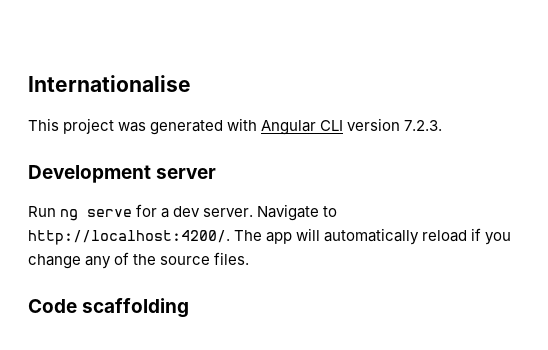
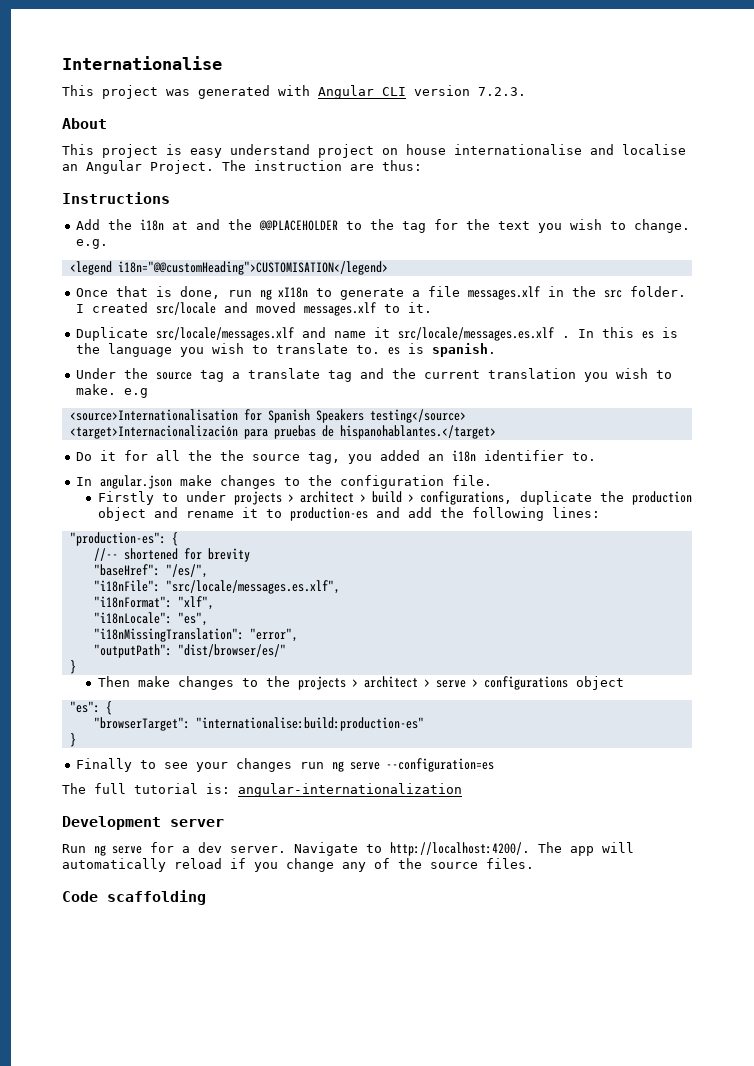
(443, 125) none -> [62,118,107,129] [62,144,686,158] [62,160,422,174] [62,192,170,204] [76,219,691,233] [76,239,109,249] [69,261,388,275] [76,286,687,300] [76,302,433,316] [76,327,679,341] [76,343,497,357] [76,368,673,382] [76,384,149,398] [69,409,466,423] [69,425,496,439] [76,450,597,464] [76,475,493,489] [97,491,692,505] [97,507,600,521] [69,532,178,546] [93,548,250,562] [93,564,208,578] [93,580,340,594] [93,596,214,610] [93,612,208,626] [93,628,298,642] [93,644,286,658] [69,660,76,674] [97,676,624,690] [69,701,112,715] [93,717,424,731] [69,733,76,747] [76,758,495,772] [62,783,462,797] // About // This project is easy understand project on house internationalise and localise an Angular Project. The instruction are thus: // Instructions // Add the i18n at and the @@PLACEHOLDER to the tag for the text you wish to change. e.g. // <legend i18n="@@customHeading">CUSTOMISATION</legend> // Once that is done, run ng xI18n to generate a file messages.xlf in the src folder. I created src/locale and moved messages.xlf to it. // Duplicate src/locale/messages.xlf and name it src/locale/messages.es.xlf . In this es is the language you wish to translate to. es is spanish. // Under the source tag a translate tag and the current translation you wish to make. e.g // <source>Internationalisation for Spanish Speakers testing</source> // <target>Internacionalización para pruebas de hispanohablantes.</target> // Do it for all the the source tag, you added an i18n identifier to. // In angular.json make changes to the configuration file. // Firstly to under projects > architect > build > configurations, duplicate the production object and rename it to production-es and add the following lines: // "production-es": { // //-- shortened for brevity // "baseHref": "/es/", // "i18nFile": "src/locale/messages.es.xlf", // "i18nFormat": "xlf", // "i18nLocale": "es", // "i18nMissingTranslation": "error", // "outputPath": "dist/browser/es/" // } // Then make changes to the projects > architect > serve > configurations object // "es": { // "browserTarget": "internationalise:build:production-es" // } // Finally to see your changes run ng serve --configuration=es // The full tutorial is: angular-internationalization

